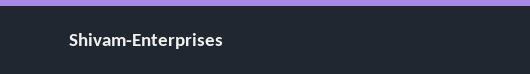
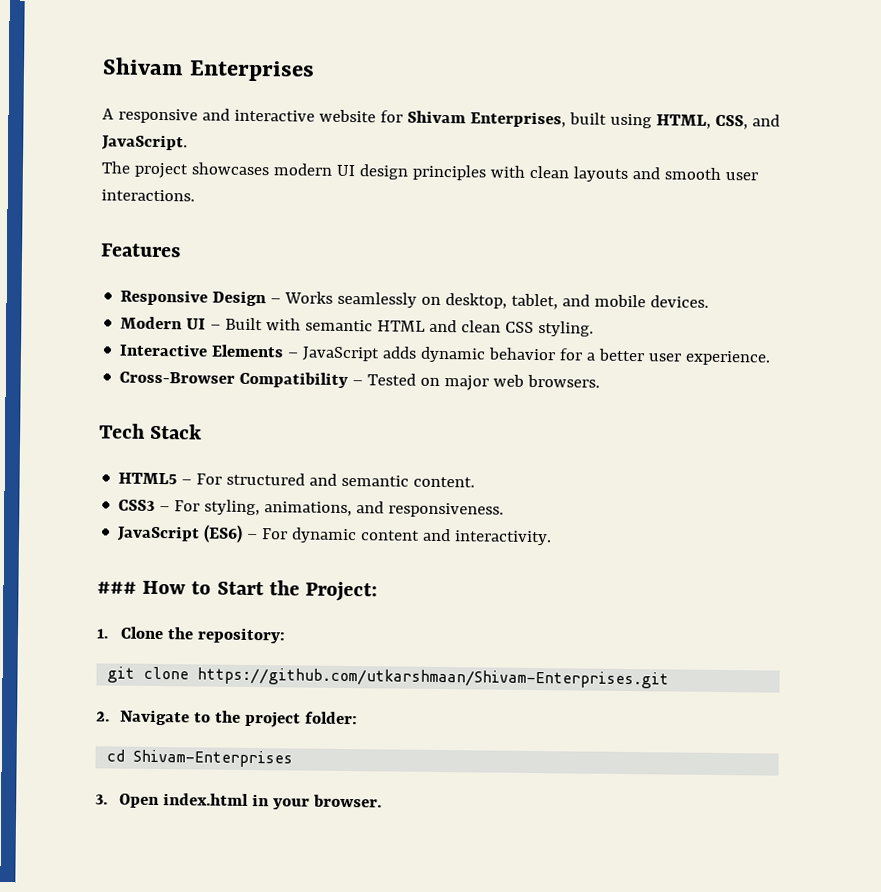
[69,33,223,49] Shivam-Enterprises -> [102,57,316,82] [102,108,780,130] [101,134,188,151] [101,161,758,182] [101,189,195,202] [100,243,181,258] [120,289,710,310] [120,316,595,337] [119,343,772,366] [119,371,601,391] [99,423,203,440] [118,472,476,488] [118,499,505,518] [116,524,553,546] [97,580,379,602] [96,626,286,644] [107,666,670,689] [96,709,358,728] [106,749,294,768] [95,793,382,810] Shivam Enterprises // A responsive and interactive website for Shivam Enterprises, built using HTML, CSS, and JavaScript. // The project showcases modern UI design principles with clean layouts and smooth user interactions. // Features // Responsive Design – Works seamlessly on desktop, tablet, and mobile devices. // Modern UI – Built with semantic HTML and clean CSS styling. // Interactive Elements – JavaScript adds dynamic behavior for a better user experience. // Cross-Browser Compatibility – Tested on major web browsers. // Tech Stack // HTML5 – For structured and semantic content. // CSS3 – For styling, animations, and responsiveness. // JavaScript (ES6) – For dynamic content and interactivity. // ### How to Start the Project: // 1. Clone the repository: // git clone https://github.com/utkarshmaan/Shivam-Enterprises.git // 2. Navigate to the project folder: // cd Shivam-Enterprises // 3. Open index.html in your browser.

